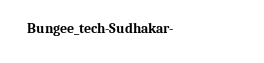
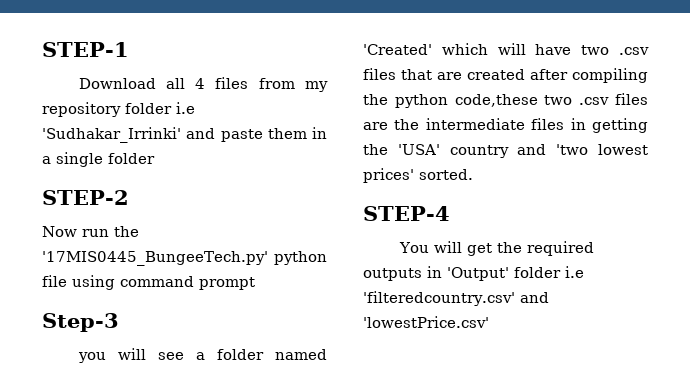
[27,22,173,36] Bungee_tech-Sudhakar- -> [42,42,129,57] [78,77,328,92] [42,102,195,117] [42,127,327,143] [42,152,155,167] [42,190,129,205] [42,226,139,237] [42,251,327,266] [42,275,255,290] [42,313,119,332] [77,348,327,363] [363,43,649,55] [363,68,648,83] [363,93,648,108] [363,118,648,133] [363,144,648,158] [363,168,473,183] [363,206,450,221] [398,241,594,256] [363,266,584,281] [363,291,549,306] [363,316,489,328] STEP-1 // Download all 4 files from my repository folder i.e 'Sudhakar_Irrinki' and paste them in a single folder // STEP-2 // Now run the '17MIS0445_BungeeTech.py' python file using command prompt // Step-3 // you will see a folder named 'Created' which will have two .csv files that are created after compiling the python code,these two .csv files are the intermediate files in getting the 'USA' country and 'two lowest prices' sorted. // STEP-4 // You will get the required outputs in 'Output' folder i.e 'filteredcountry.csv' and 'lowestPrice.csv'

